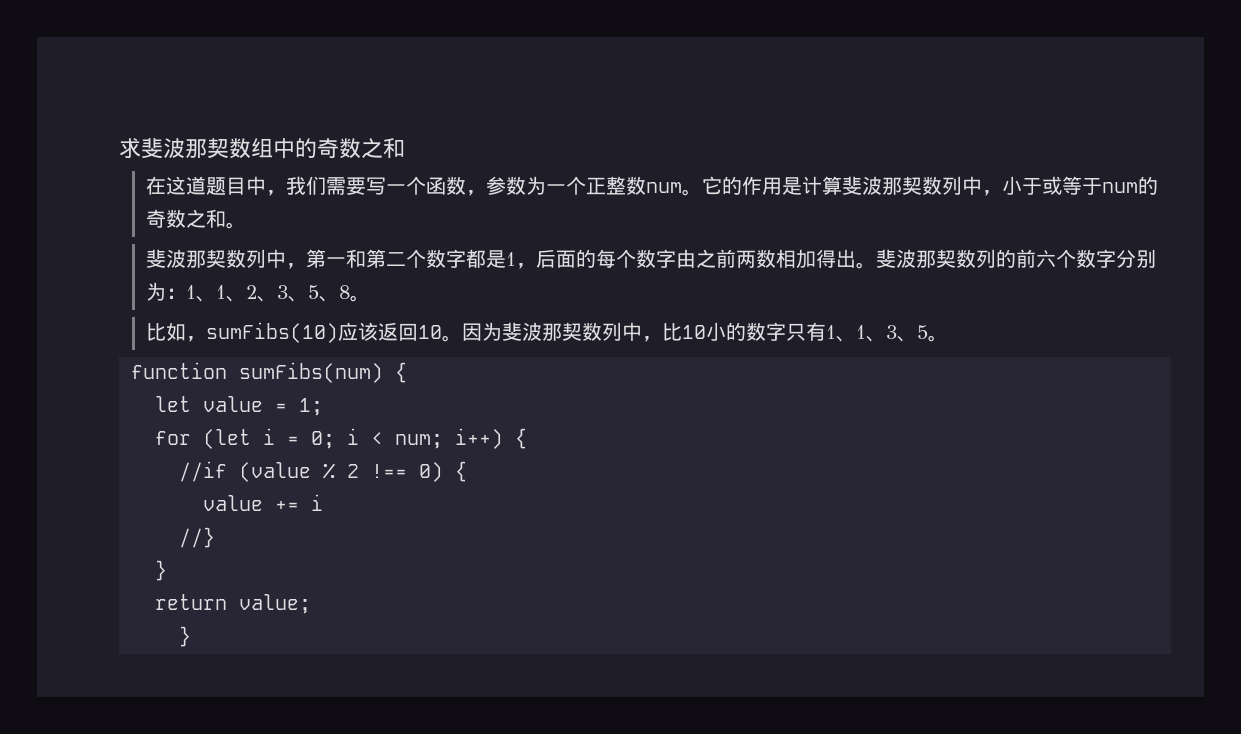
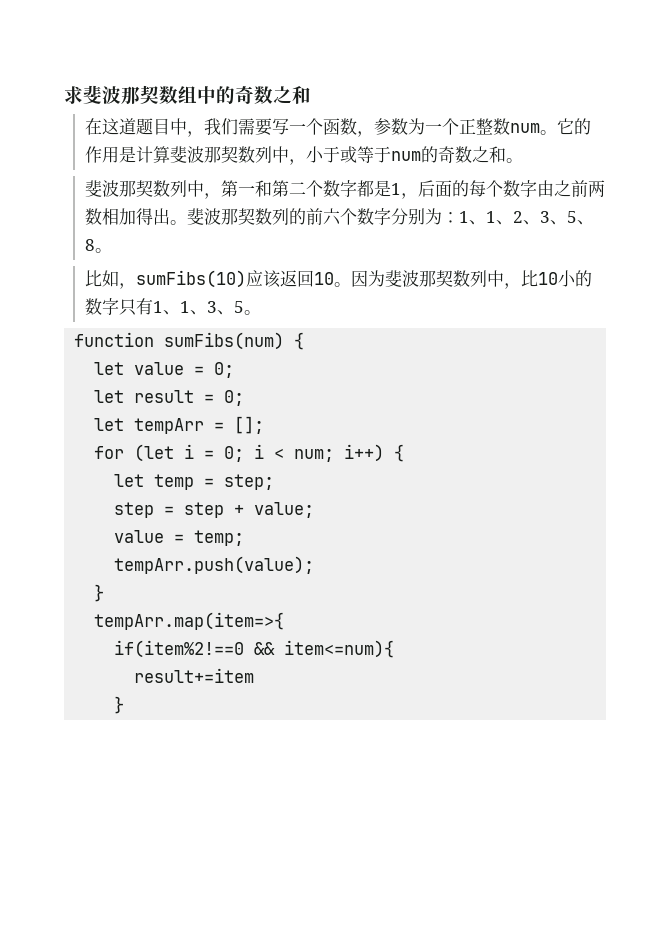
[299,398,323,416] 1; -> [214,362,235,378] [94,390,245,406] [94,416,265,434] 0; // let result = 0; // let tempArr = [];
[179,461,467,482] [203,494,323,511] [179,527,215,548] [155,560,167,581] [155,594,311,614] //if (value % 2 !== 0) { // value += i // //} // } // return value; -> [114,474,275,490] [114,502,315,518] [114,530,245,546] [114,556,315,574] [94,584,105,602] [94,612,285,630] [114,640,395,658] [134,668,255,683] let temp = step; // step = step + value; // value = temp; // tempArr.push(value); // } // tempArr.map(item=>{ // if(item%2!==0 && item<=num){ // result+=item

